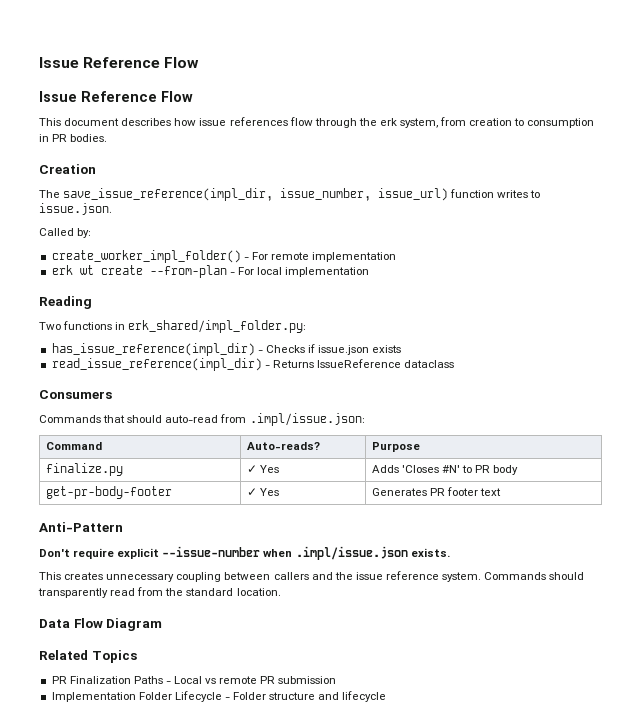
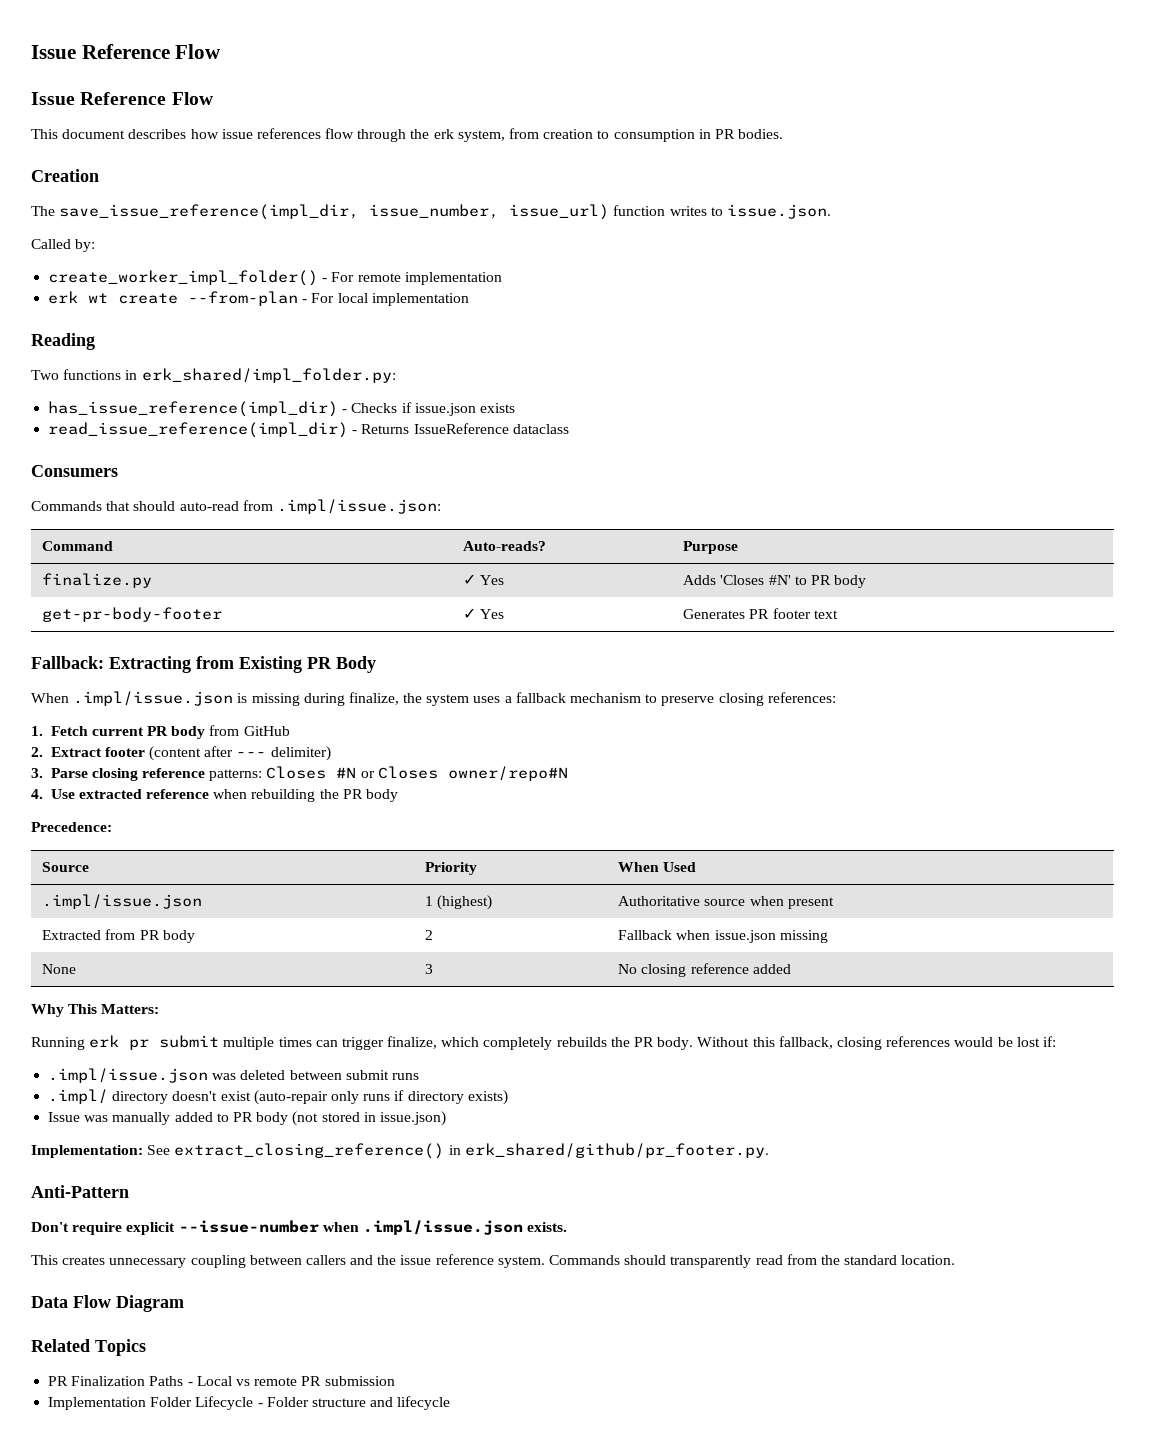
(502, 492) none -> [31,656,376,673] [31,691,836,706] [31,725,290,739] [31,746,331,761] [31,766,568,781] [31,789,399,802] [31,822,112,832] [42,862,90,872] [425,862,478,875] [618,862,697,872] [42,894,203,909] [425,895,493,910] [618,896,834,909] [42,929,195,943] [425,930,434,940] [618,930,828,943] [42,964,77,974] [425,964,434,974] [618,963,791,977] [31,1004,160,1017] [31,1035,1056,1050] [48,1068,419,1083] [48,1089,508,1105] [48,1111,446,1126] [31,1143,769,1159] // Fallback: Extracting from Existing PR Body // When .impl/issue.json is missing during finalize, the system uses a fallback mechanism to preserve closing references: // 1. Fetch current PR body from GitHub // 2. Extract footer (content after --- delimiter) // 3. Parse closing reference patterns: Closes #N or Closes owner/repo#N // 4. Use extracted reference when rebuilding the PR body // Precedence: // Source | Priority | When Used // .impl/issue.json | 1 (highest) | Authoritative source when present // Extracted from PR body | 2 | Fallback when issue.json missing // None | 3 | No closing reference added // Why This Matters: // Running erk pr submit multiple times can trigger finalize, which completely rebuilds the PR body. Without this fallback, closing references would be lost if: // .impl/issue.json was deleted between submit runs // .impl/ directory doesn't exist (auto-repair only runs if directory exists) // Issue was manually added to PR body (not stored in issue.json) // Implementation: See extract_closing_reference() in erk_shared/github/pr_footer.py.

